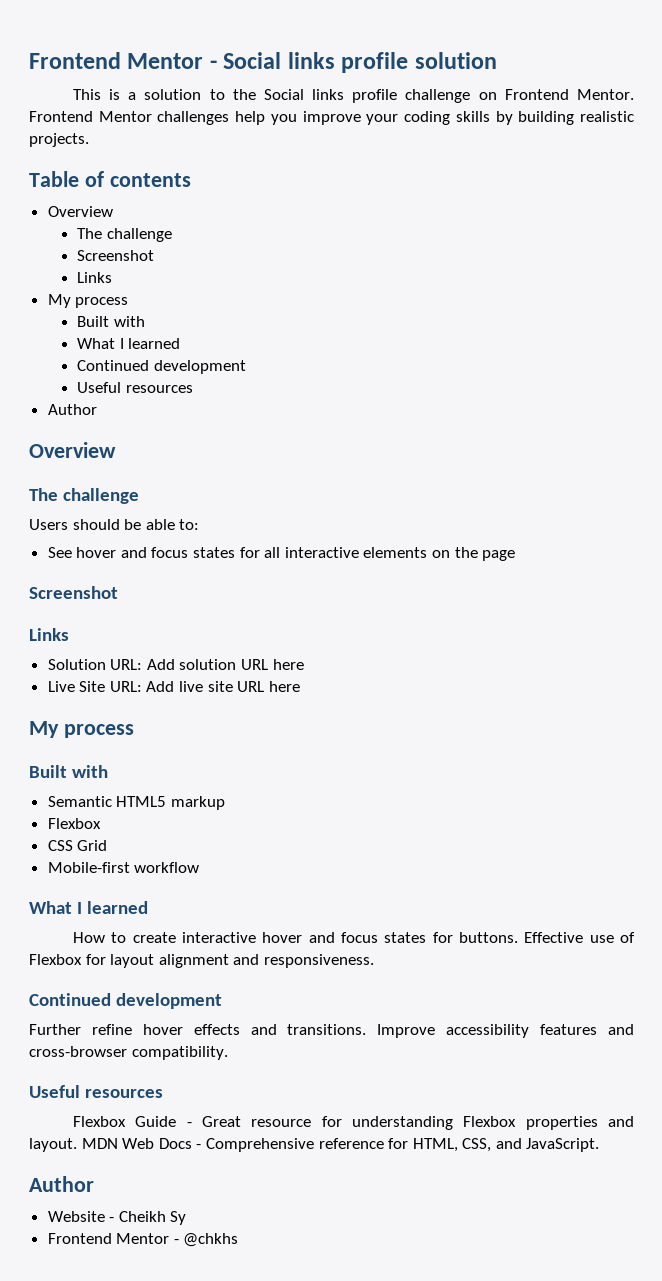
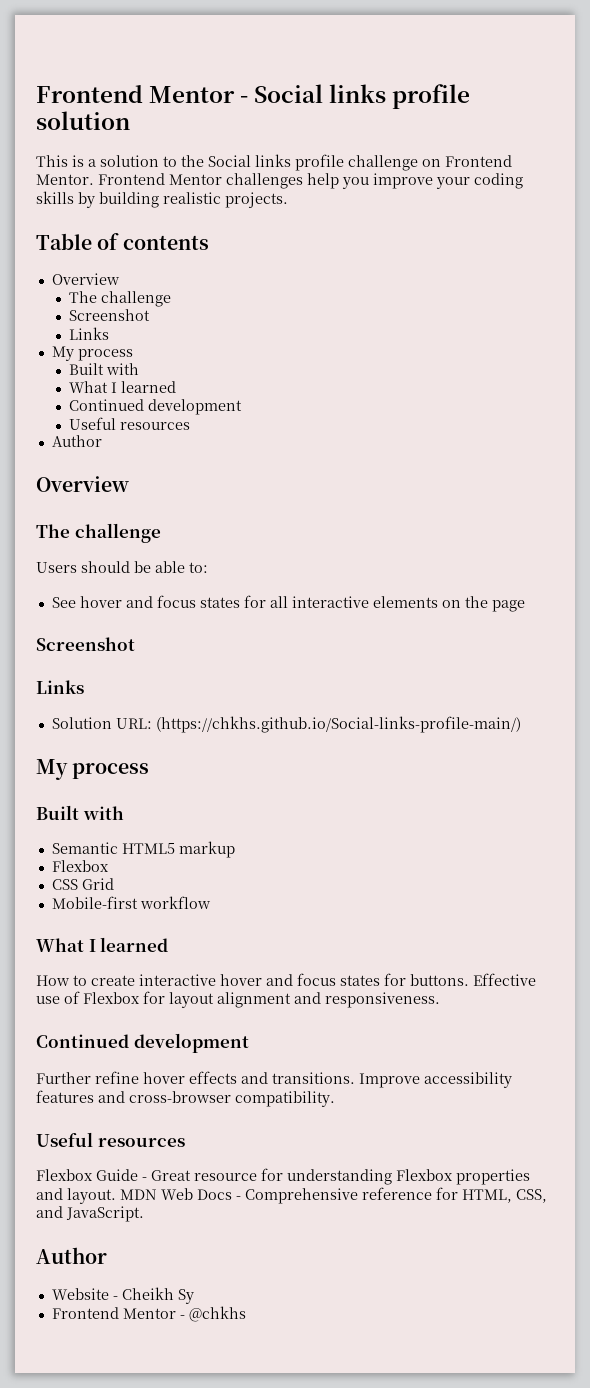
[146,659,304,670] [47,681,300,692] Add solution URL here // Live Site URL: Add live site URL here -> [155,716,521,733] (https://chkhs.github.io/Social-links-profile-main/)

